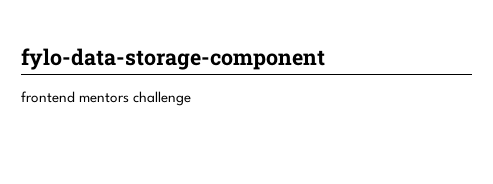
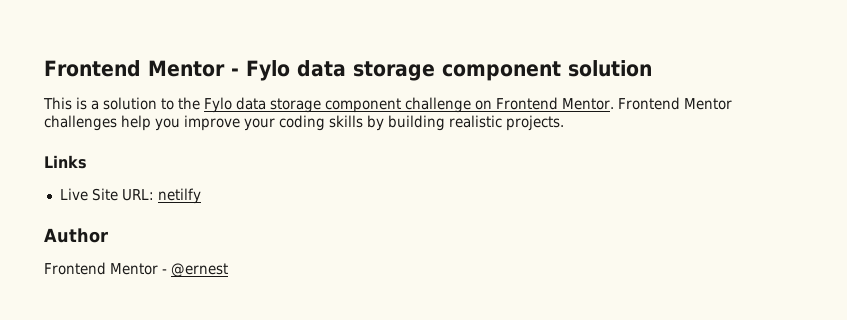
[21,48,325,70] [21,91,192,106] fylo-data-storage-component // frontend mentors challenge -> [44,60,652,81] [43,97,732,113] [44,115,564,131] [44,155,87,169] [59,188,201,204] [44,228,108,243] [44,262,228,277] Frontend Mentor - Fylo data storage component solution // This is a solution to the Fylo data storage component challenge on Frontend Mentor. Frontend Mentor challenges help you improve your coding skills by building realistic projects. // Links // Live Site URL: netilfy // Author // Frontend Mentor - @ernest

